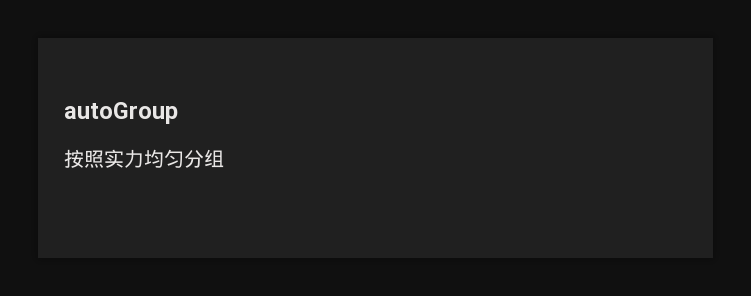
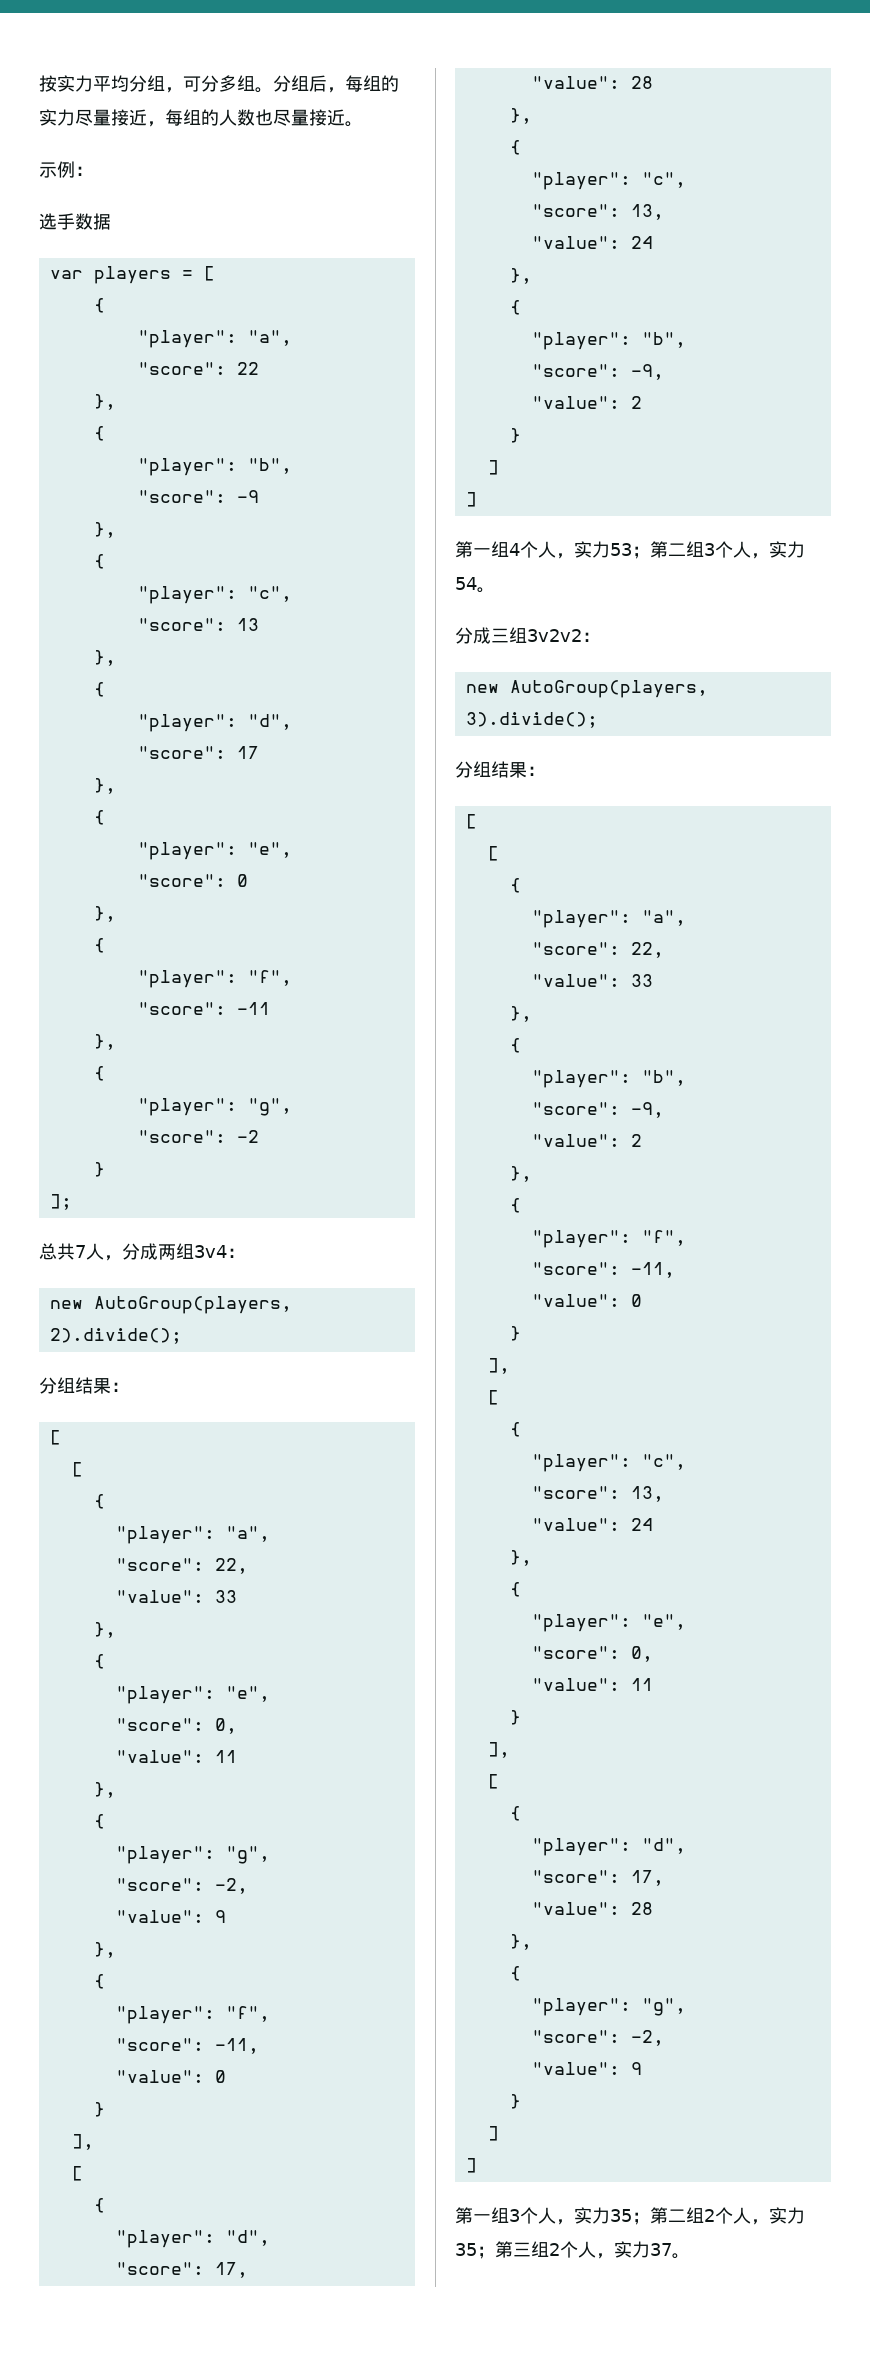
[64,102,178,124] [64,149,224,168] autoGroup // 按照实力均匀分组 -> [39,75,399,93] [39,109,363,127] [39,161,93,178] [39,213,111,230] [49,266,215,284] [93,298,105,313] [137,330,292,348] [137,362,259,375] [93,394,116,410] [93,426,105,441] [137,458,292,476] [137,490,259,503] [93,522,116,538] [93,554,105,569] [137,586,292,604] [137,618,259,631] [93,650,116,666] [93,682,105,697] [137,714,292,732] [137,746,259,759] [93,778,116,794] [93,810,105,825] [137,842,292,860] [137,874,248,887] [93,906,116,922] [93,938,105,953] [137,970,292,988] [137,1002,270,1015] [93,1034,116,1050] [93,1066,105,1081] [137,1098,292,1116] [137,1130,259,1143] [93,1162,105,1177] [49,1194,72,1210] [39,1243,245,1261] [49,1296,292,1314] [49,1328,182,1344] [39,1377,129,1394] [49,1430,61,1445] [71,1462,83,1477] [93,1494,105,1509] [115,1526,270,1544] [115,1558,248,1574] [115,1590,237,1603] [93,1622,116,1638] [93,1654,105,1669] [115,1686,270,1704] [115,1718,237,1734] [115,1750,237,1763] [93,1782,116,1798] [93,1814,105,1829] [115,1846,270,1864] [115,1878,248,1894] [115,1910,226,1923] [93,1942,116,1958] [93,1974,105,1989] [115,2006,270,2024] [115,2038,259,2054] [115,2070,226,2083] [93,2102,105,2117] [71,2134,94,2150] [71,2166,83,2181] [93,2198,105,2213] [115,2230,270,2248] [115,2262,248,2278] [531,76,653,89] [509,108,532,124] [509,140,521,155] [531,172,686,190] [531,204,664,220] [531,236,653,249] [509,268,532,284] [509,300,521,315] [531,332,686,350] [531,364,664,380] [531,396,642,409] [509,428,521,443] [487,460,499,475] [465,492,477,507] [455,541,805,559] [455,577,495,593] [455,627,600,644] [465,680,708,698] [465,712,598,728] [455,761,545,778] [465,814,477,829] [487,846,499,861] [509,878,521,893] [531,910,686,928] [531,942,664,958] [531,974,653,987] [509,1006,532,1022] [509,1038,521,1053] [531,1070,686,1088] [531,1102,664,1118] [531,1134,642,1147] [509,1166,532,1182] [509,1198,521,1213] [531,1230,686,1248] [531,1262,675,1278] [531,1294,642,1307] [509,1326,521,1341] [487,1358,510,1374] [487,1390,499,1405] [509,1422,521,1437] [531,1454,686,1472] [531,1486,664,1502] [531,1518,653,1531] [509,1550,532,1566] [509,1582,521,1597] [531,1614,686,1632] [531,1646,653,1662] [531,1678,653,1691] [509,1710,521,1725] [487,1742,510,1758] [487,1774,499,1789] [509,1806,521,1821] [531,1838,686,1856] [531,1870,664,1886] [531,1902,653,1915] [509,1934,532,1950] [509,1966,521,1981] [531,1998,686,2016] [531,2030,664,2046] [531,2062,642,2075] [509,2094,521,2109] [487,2126,499,2141] [465,2158,477,2173] [455,2207,805,2225] [455,2241,690,2259] 按实力平均分组，可分多组。分组后，每组的实力尽量接近，每组的人数也尽量接近。 // 示例： // 选手数据 // var players = [ // { // "player": "a", // "score": 22 // }, // { // "player": "b", // "score": -9 // }, // { // "player": "c", // "score": 13 // }, // { // "player": "d", // "score": 17 // }, // { // "player": "e", // "score": 0 // }, // { // "player": "f", // "score": -11 // }, // { // "player": "g", // "score": -2 // } // ]; // 总共7人，分成两组3v4： // new AutoGroup(players, 2).divide(); // 分组结果： // [ // [ // { // "player": "a", // "score": 22, // "value": 33 // }, // { // "player": "e", // "score": 0, // "value": 11 // }, // { // "player": "g", // "score": -2, // "value": 9 // }, // { // "player": "f", // "score": -11, // "value": 0 // } // ], // [ // { // "player": "d", // "score": 17, // "value": 28 // }, // { // "player": "c", // "score": 13, // "value": 24 // }, // { // "player": "b", // "score": -9, // "value": 2 // } // ] // ] // 第一组4个人，实力53；第二组3个人，实力54。 // 分成三组3v2v2： // new AutoGroup(players, 3).divide(); // 分组结果： // [ // [ // { // "player": "a", // "score": 22, // "value": 33 // }, // { // "player": "b", // "score": -9, // "value": 2 // }, // { // "player": "f", // "score": -11, // "value": 0 // } // ], // [ // { // "player": "c", // "score": 13, // "value": 24 // }, // { // "player": "e", // "score": 0, // "value": 11 // } // ], // [ // { // "player": "d", // "score": 17, // "value": 28 // }, // { // "player": "g", // "score": -2, // "value": 9 // } // ] // ] // 第一组3个人，实力35；第二组2个人，实力35；第三组2个人，实力37。

